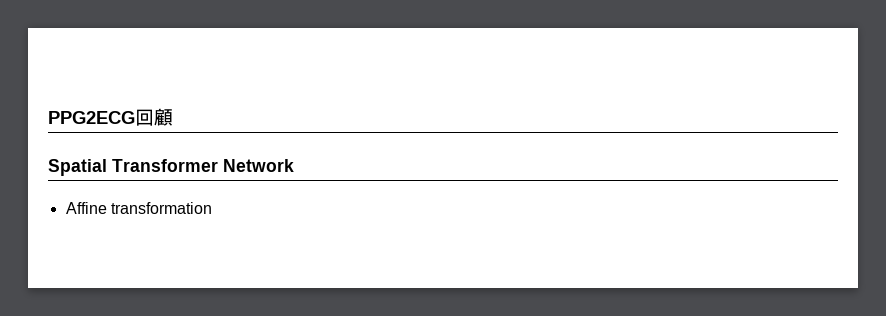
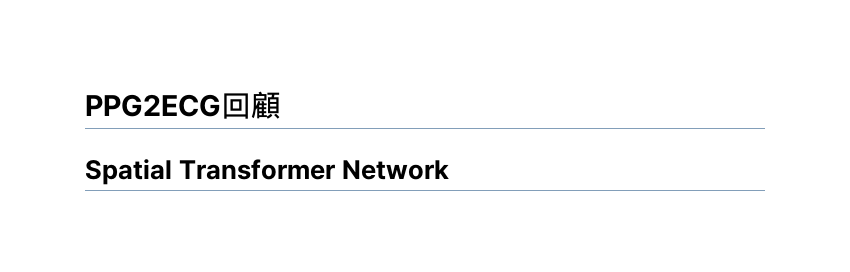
[65,202,212,214] // Affine transformation -> (450, 170) none

